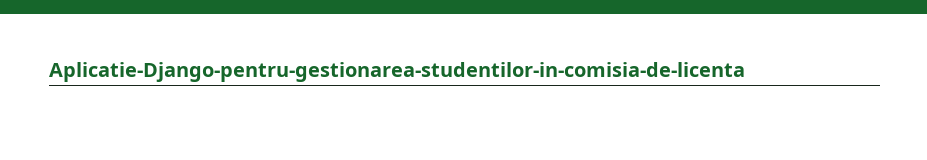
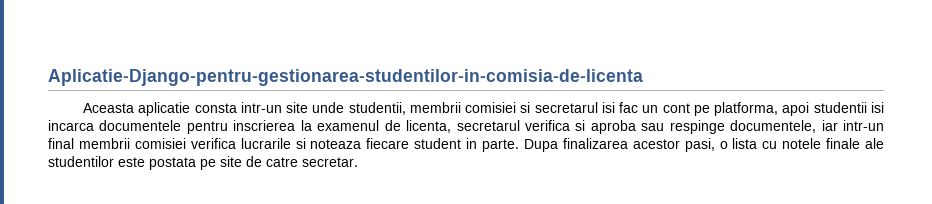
(745, 72) none -> [83,102,885,116] [48,120,884,134] [48,138,884,152] [48,156,358,170] // Aceasta aplicatie consta intr-un site unde studentii, membrii comisiei si secretarul isi fac un cont pe platforma, apoi studentii isi incarca documentele pentru inscrierea la examenul de licenta, secretarul verifica si aproba sau respinge documentele, iar intr-un final membrii comisiei verifica lucrarile si noteaza fiecare student in parte. Dupa finalizarea acestor pasi, o lista cu notele finale ale studentilor este postata pe site de catre secretar.

